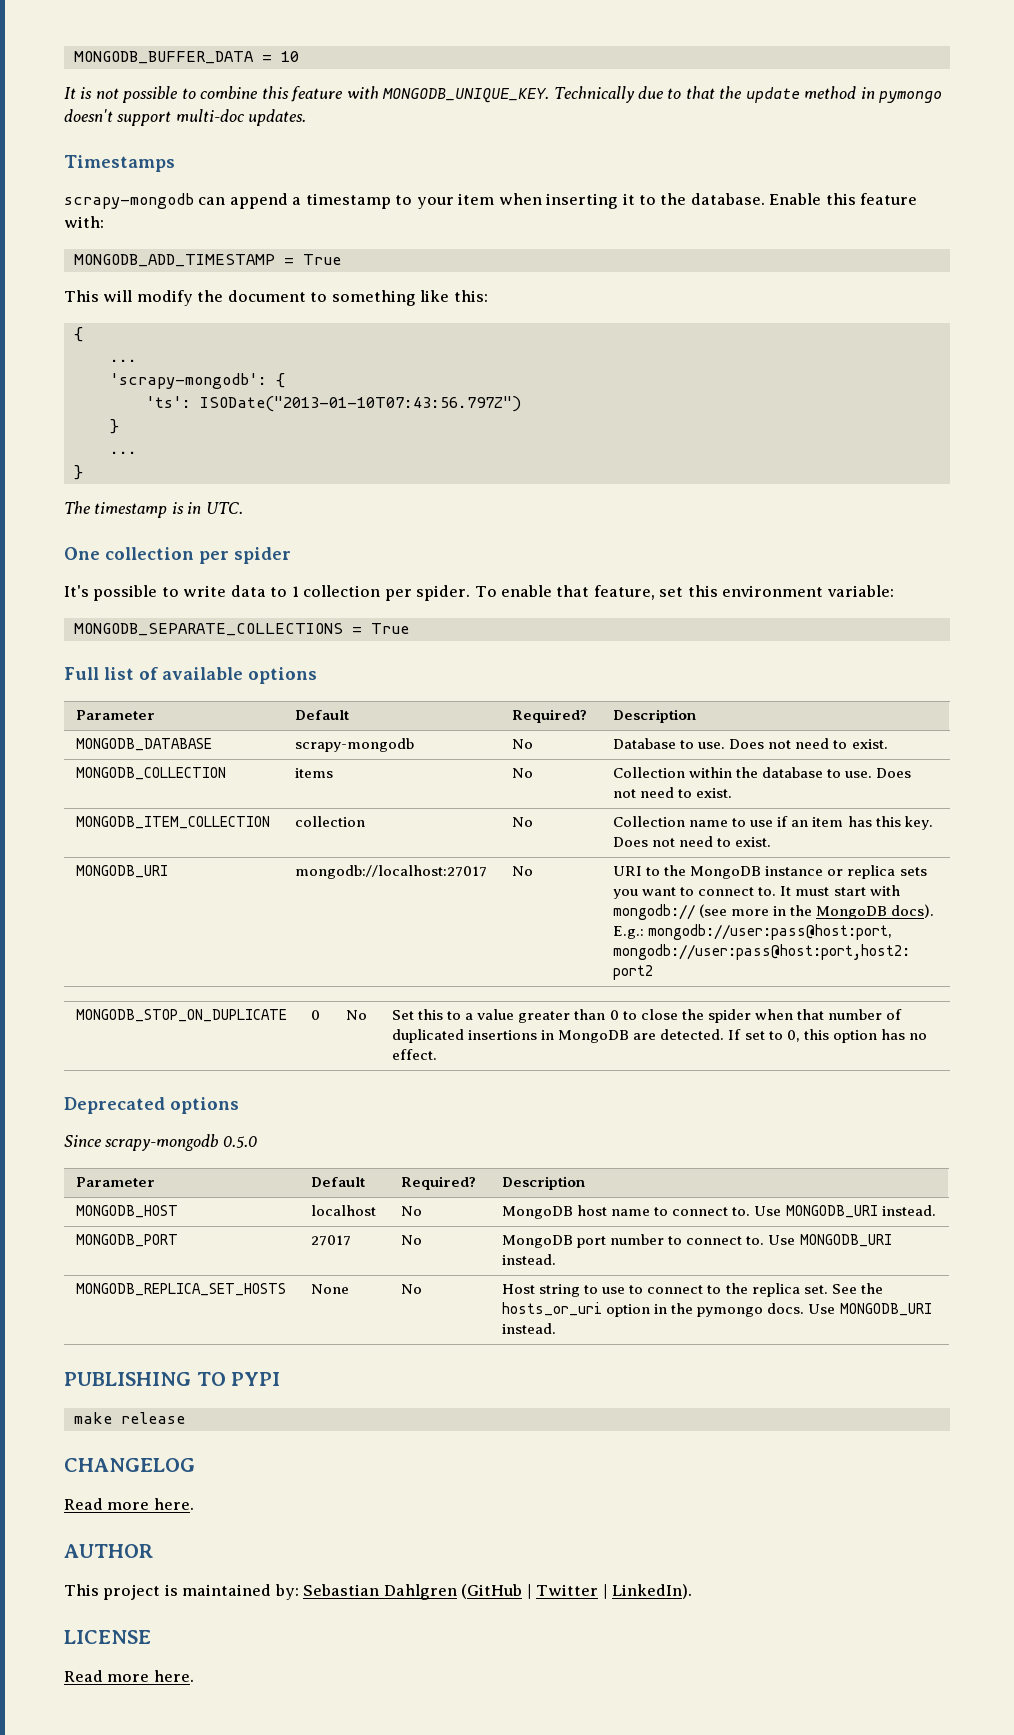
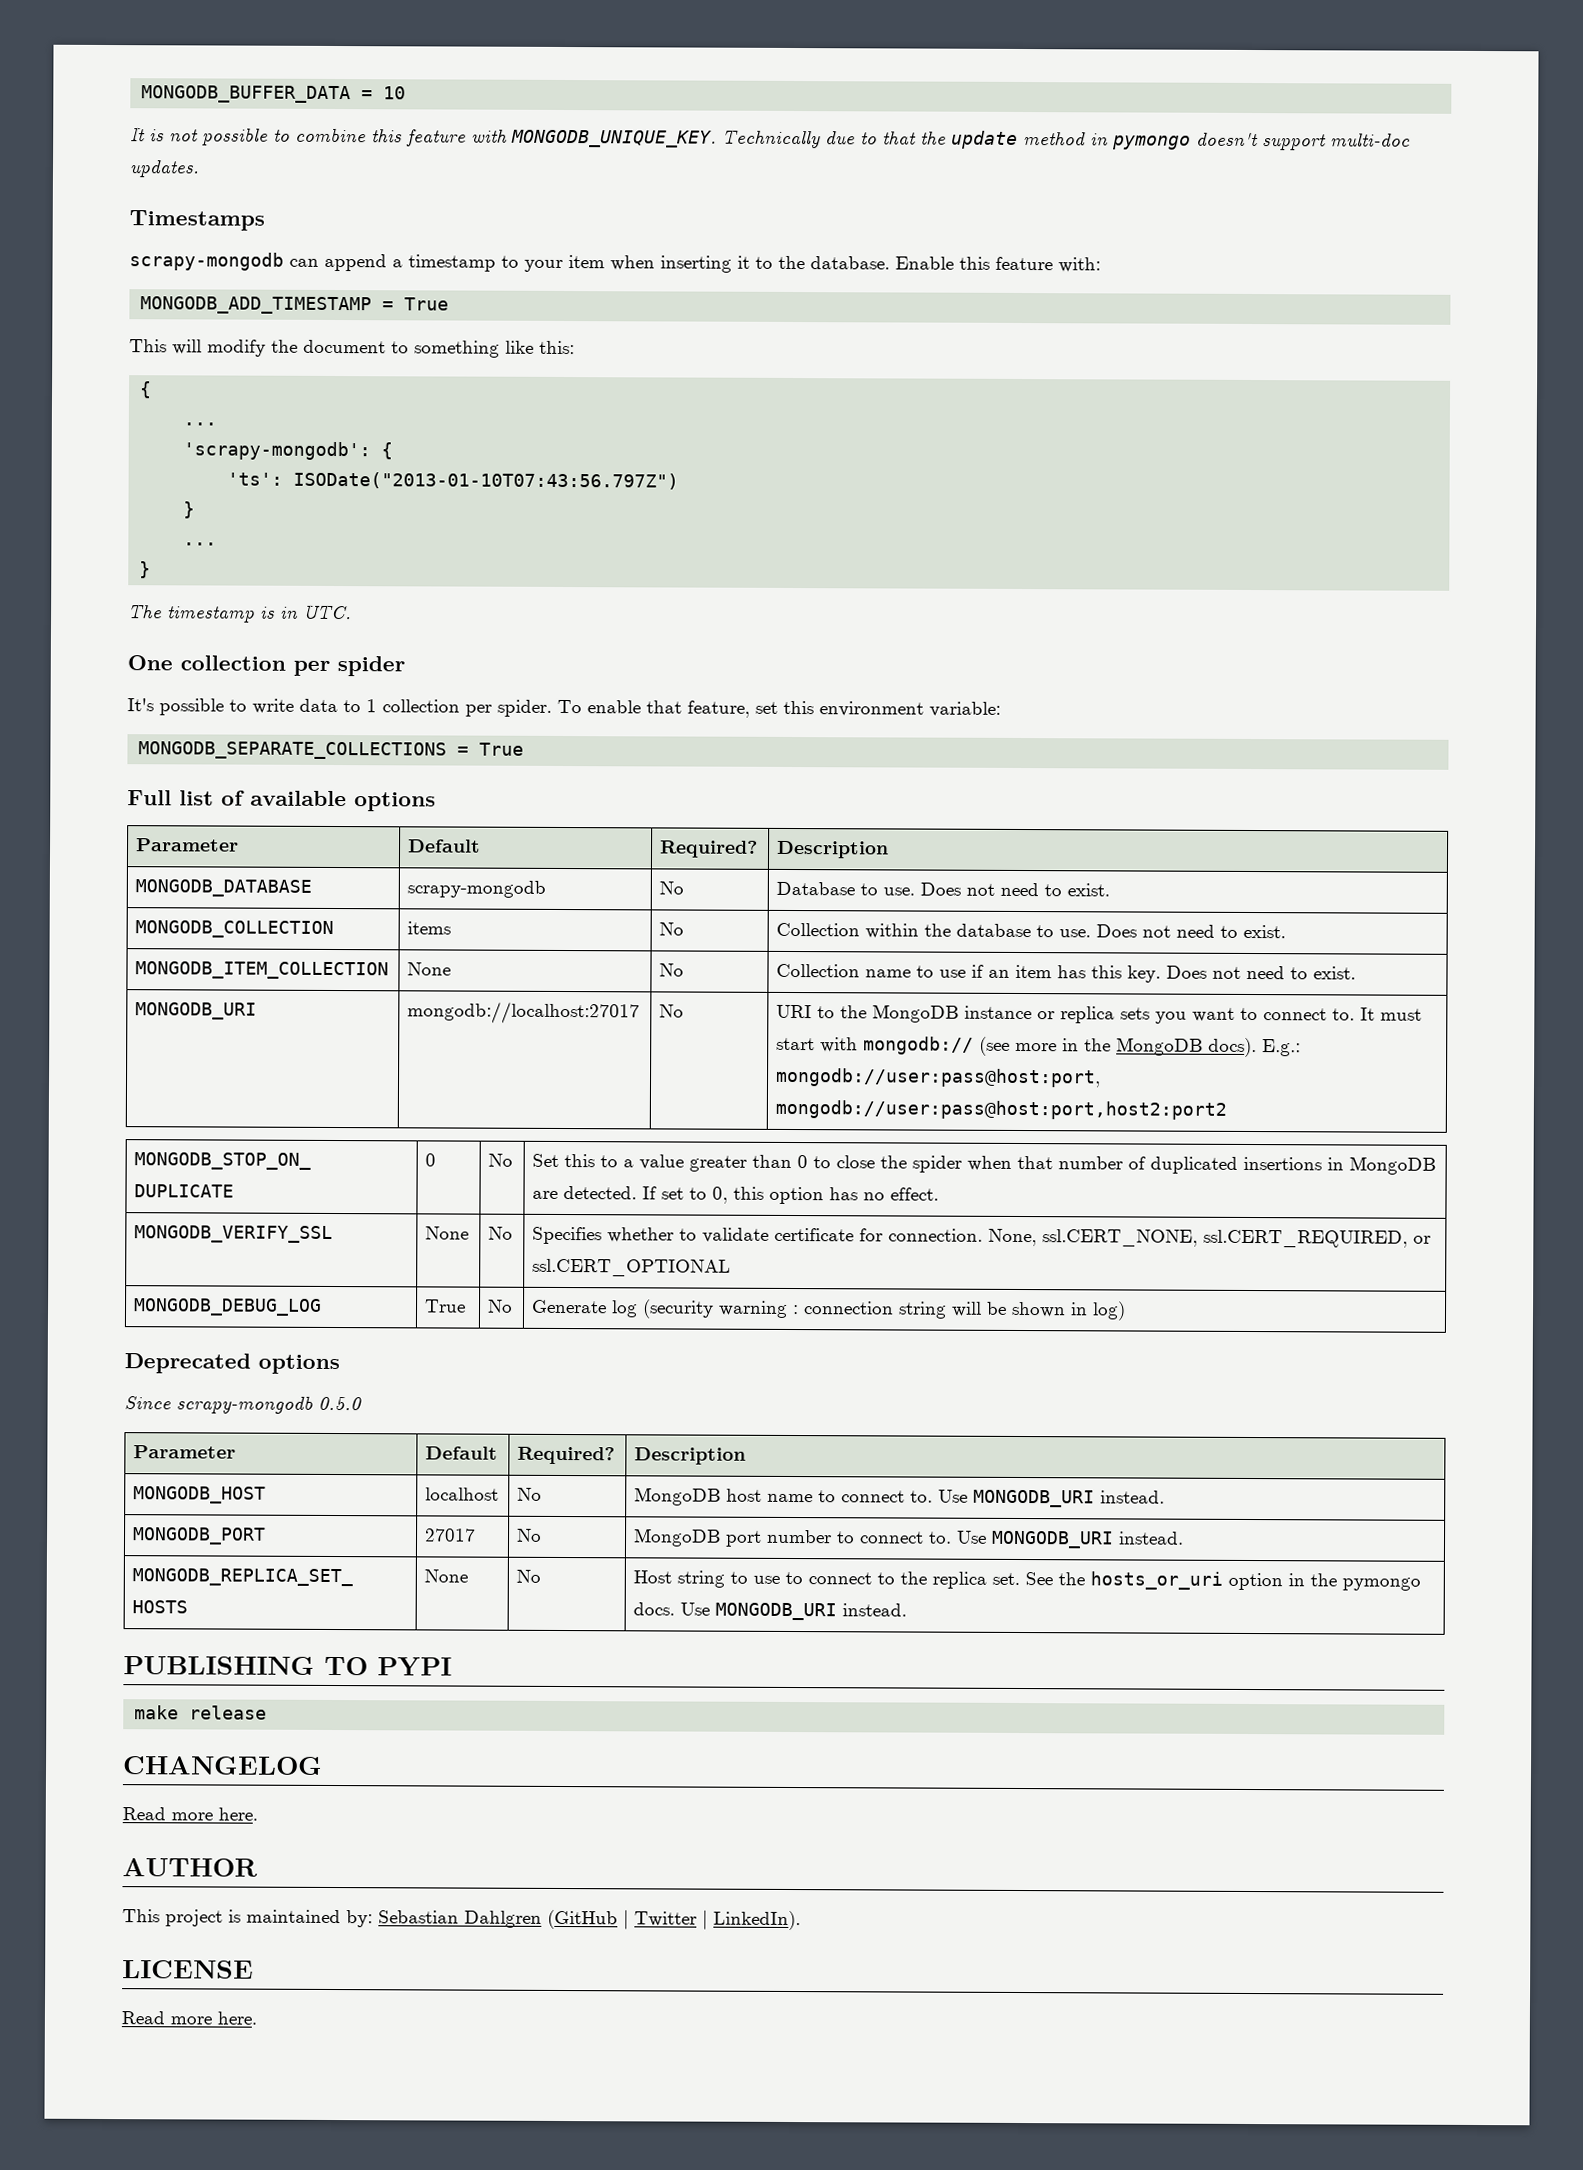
[295,816,366,827] | collection -> [407,962,452,976] | None
(438, 1054) none -> [134,1225,334,1244] [425,1226,470,1240] [488,1226,514,1240] [532,1226,1432,1248] [532,1258,732,1277] [133,1298,323,1316] [425,1299,467,1313] [488,1299,514,1313] [532,1299,1127,1321] // MONGODB_VERIFY_SSL | None | No | Specifies whether to validate certificate for connection. None, ssl.CERT_NONE, ssl.CERT_REQUIRED, or ssl.CERT_OPTIONAL // MONGODB_DEBUG_LOG | True | No | Generate log (security warning : connection string will be shown in log)

